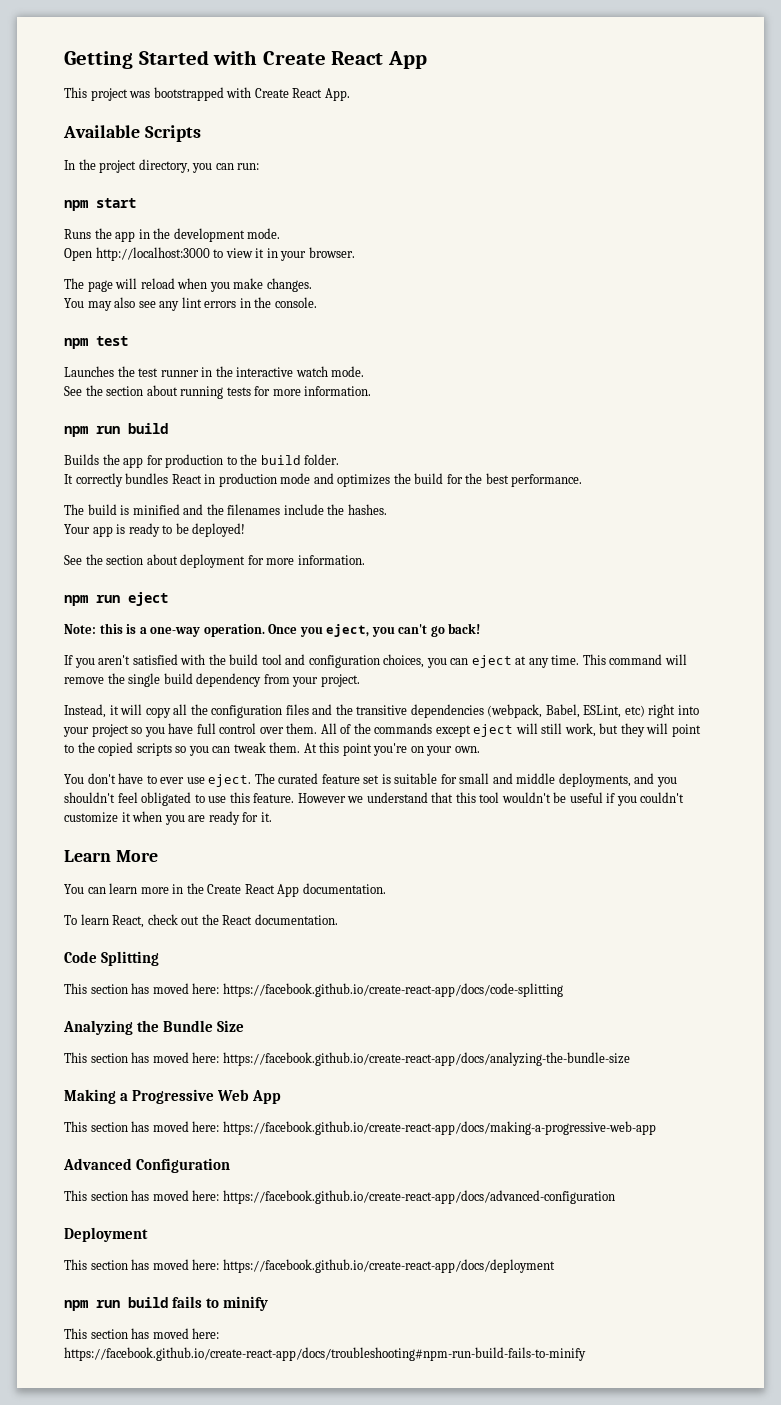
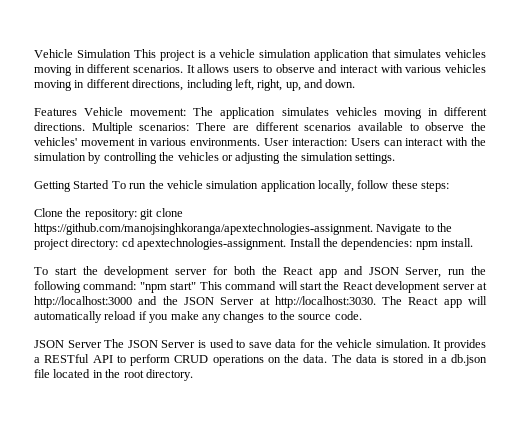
[64,50,427,69] [64,87,350,101] [63,125,201,142] [64,159,260,173] [64,198,136,211] [64,228,281,242] [64,247,355,261] [64,278,312,292] [64,297,317,311] [64,336,128,349] [64,366,365,377] [64,385,372,399] [64,423,168,437] [64,454,340,468] [64,473,583,487] [64,504,387,515] [64,523,246,537] [64,554,365,568] [64,592,168,606] [64,623,481,637] [64,654,687,668] [64,673,360,687] [64,704,699,718] [63,723,701,737] [64,742,480,756] [64,773,677,787] [64,792,685,806] [64,811,272,825] [64,850,158,862] [64,883,386,897] [64,914,338,928] [64,951,160,966] [64,983,563,997] [63,1020,245,1035] [64,1052,630,1066] [64,1089,282,1104] [64,1121,656,1135] [63,1158,231,1173] [64,1190,615,1204] [64,1227,148,1242] [64,1259,555,1273] [64,1296,269,1311] [64,1328,220,1339] [64,1347,586,1361] Getting Started with Create React App // This project was bootstrapped with Create React App. // Available Scripts // In the project directory, you can run: // npm start // Runs the app in the development mode. // Open http://localhost:3000 to view it in your browser. // The page will reload when you make changes. // You may also see any lint errors in the console. // npm test // Launches the test runner in the interactive watch mode. // See the section about running tests for more information. // npm run build // Builds the app for production to the build folder. // It correctly bundles React in production mode and optimizes the build for the best performance. // The build is minified and the filenames include the hashes. // Your app is ready to be deployed! // See the section about deployment for more information. // npm run eject // Note: this is a one-way operation. Once you eject, you can't go back! // If you aren't satisfied with the build tool and configuration choices, you can eject at any time. This command will remove the single build dependency from your project. // Instead, it will copy all the configuration files and the transitive dependencies (webpack, Babel, ESLint, etc) right into your project so you have full control over them. All of the commands except eject will still work, but they will point to the copied scripts so you can tweak them. At this point you're on your own. // You don't have to ever use eject. The curated feature set is suitable for small and middle deployments, and you shouldn't feel obligated to use this feature. However we understand that this tool wouldn't be useful if you couldn't customize it when you are ready for it. // Learn More // You can learn more in the Create React App documentation. // To learn React, check out the React documentation. // Code Splitting // This section has moved here: https://facebook.github.io/create-react-app/docs/code-splitting // Analyzing the Bundle Size // This section has moved here: https://facebook.github.io/create-react-app/docs/analyzing-the-bundle-size // Making a Progressive Web App // This section has moved here: https://facebook.github.io/create-react-app/docs/making-a-progressive-web-app // Advanced Configuration // This section has moved here: https://facebook.github.io/create-react-app/docs/advanced-configuration // Deployment // This section has moved here: https://facebook.github.io/create-react-app/docs/deployment // npm run build fails to minify // This section has moved here: https://facebook.github.io/create-react-app/docs/troubleshooting#npm-run-build-fails-to-minify -> [34,49,487,61] [34,64,486,76] [34,79,356,91] [34,107,487,119] [34,122,486,134] [34,137,486,146] [34,152,396,164] [34,180,450,192] [34,208,183,220] [34,223,453,235] [34,238,473,250] [34,266,486,278] [34,281,488,293] [34,296,488,308] [34,311,362,323] [34,339,487,351] [34,354,487,366] [34,369,193,381] Vehicle Simulation This project is a vehicle simulation application that simulates vehicles moving in different scenarios. It allows users to observe and interact with various vehicles moving in different directions, including left, right, up, and down. // Features Vehicle movement: The application simulates vehicles moving in different directions. Multiple scenarios: There are different scenarios available to observe the vehicles' movement in various environments. User interaction: Users can interact with the simulation by controlling the vehicles or adjusting the simulation settings. // Getting Started To run the vehicle simulation application locally, follow these steps: // Clone the repository: git clone https://github.com/manojsinghkoranga/apextechnologies-assignment. Navigate to the project directory: cd apextechnologies-assignment. Install the dependencies: npm install. // To start the development server for both the React app and JSON Server, run the following command: "npm start" This command will start the React development server at http://localhost:3000 and the JSON Server at http://localhost:3030. The React app will automatically reload if you make any changes to the source code. // JSON Server The JSON Server is used to save data for the vehicle simulation. It provides a RESTful API to perform CRUD operations on the data. The data is stored in a db.json file located in the root directory.

